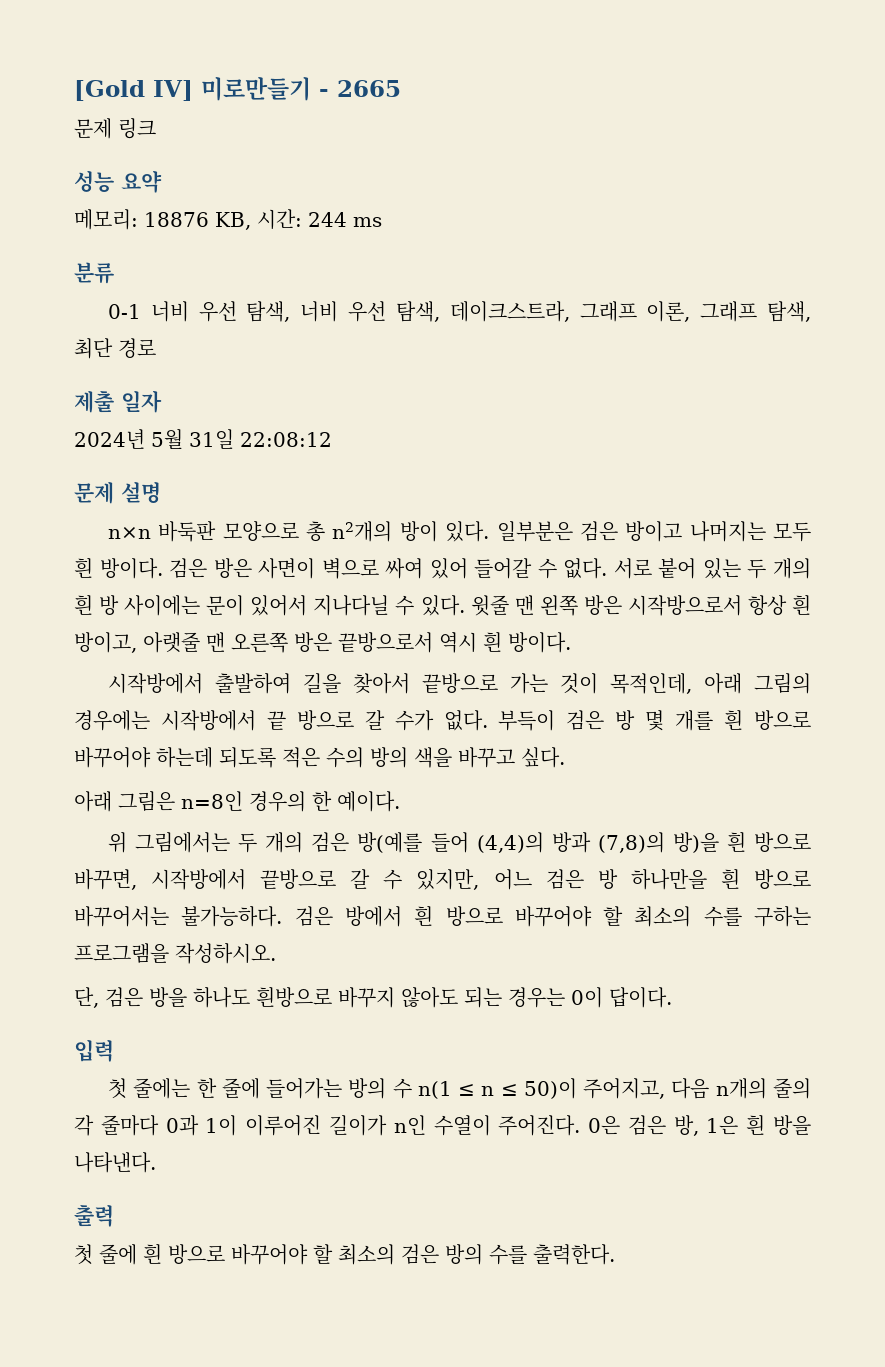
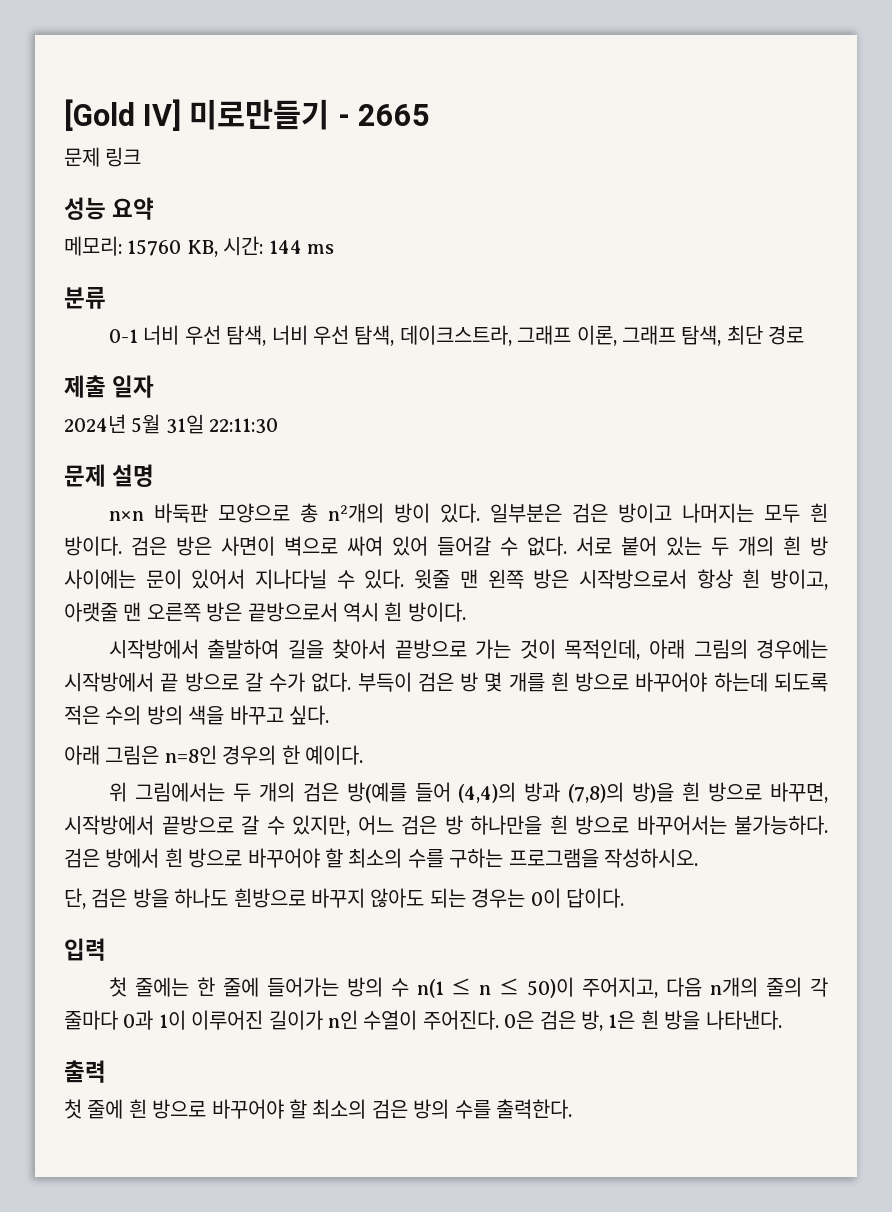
[144,212,209,227] 18876 -> [127,239,182,256] 15760
[308,212,347,227] 244 -> [268,240,302,254] 144
[240,432,332,447] 22:08:12 -> [209,418,279,434] 22:11:30

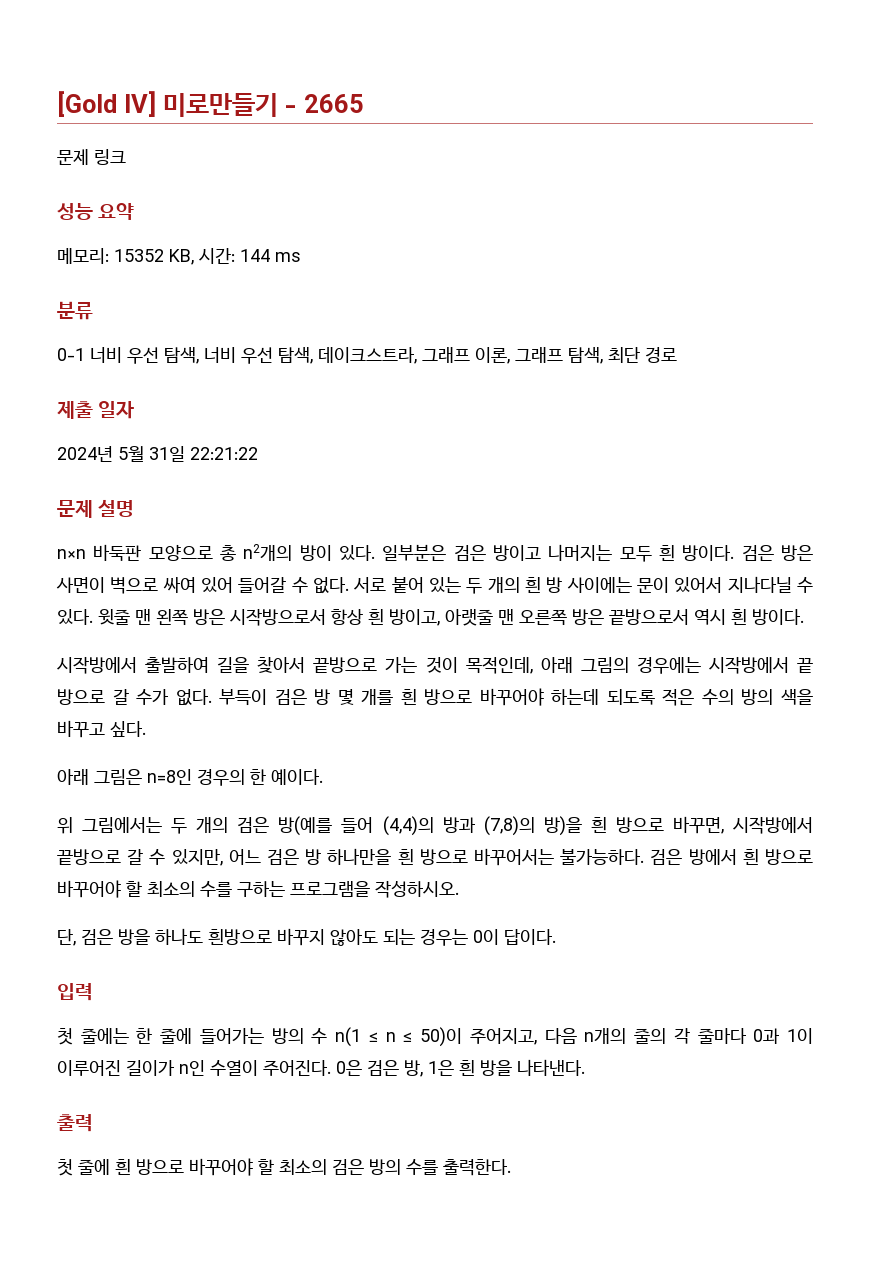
[127,239,182,256] 15760 -> [114,249,164,262] 15352
[209,418,279,434] 22:11:30 -> [190,447,258,460] 22:21:22

